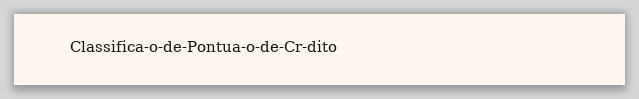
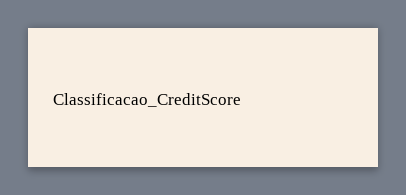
[70,40,337,52] Classifica-o-de-Pontua-o-de-Cr-dito -> [53,93,241,107] Classificacao_CreditScore

